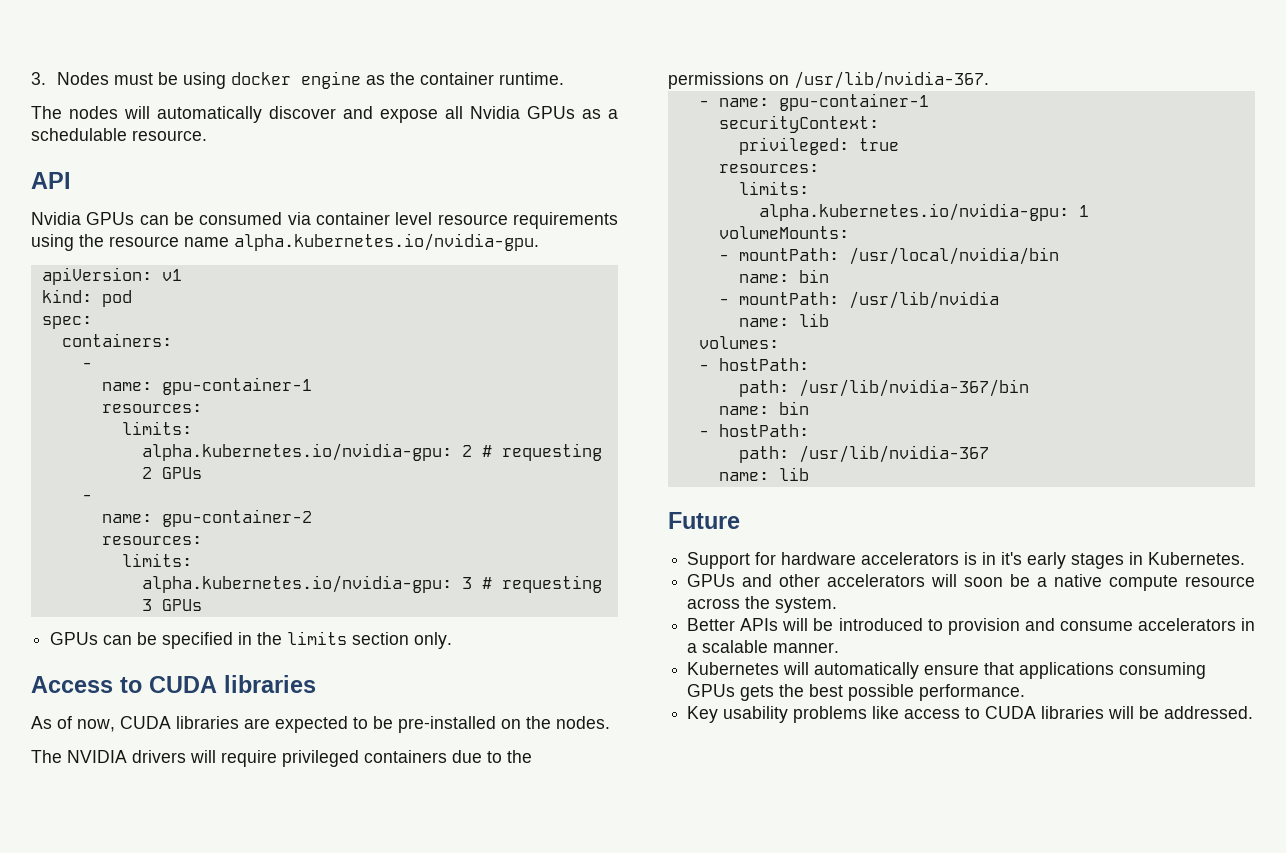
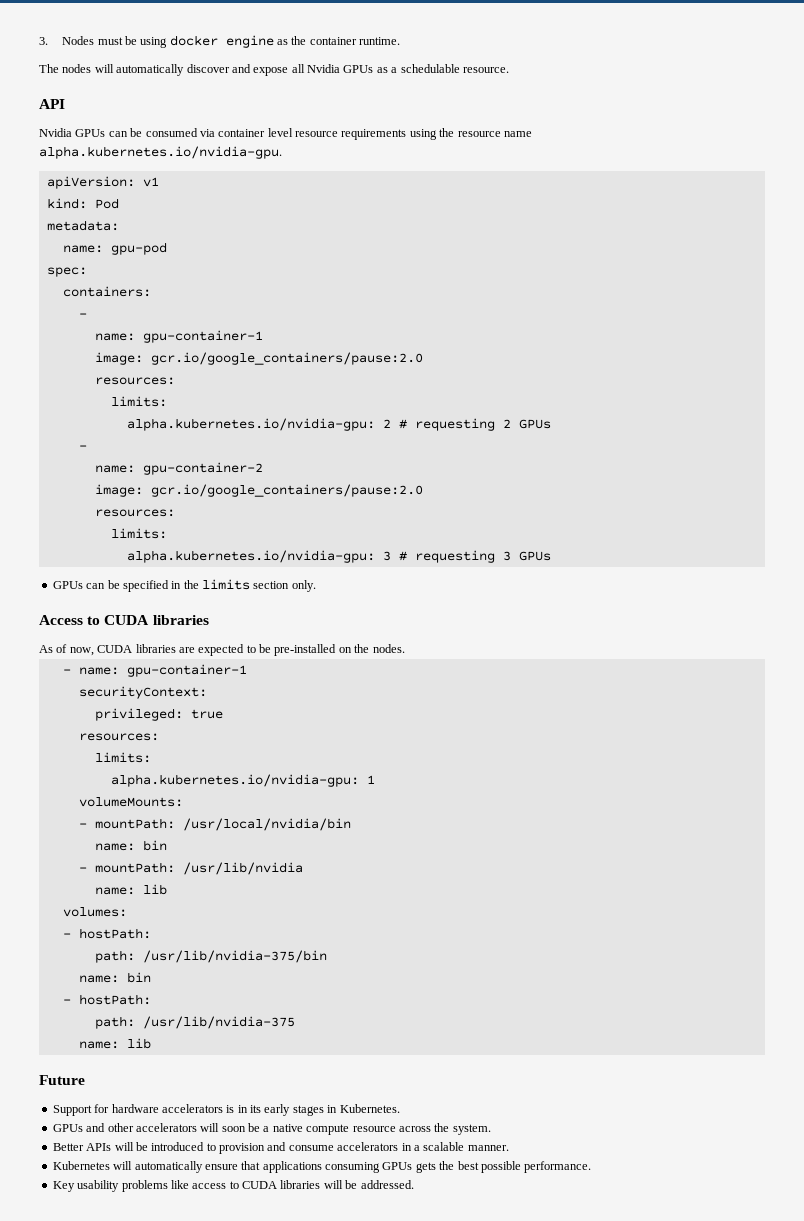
[101,290,132,307] pod -> [94,198,119,209] [46,220,119,231] [62,242,167,255] Pod // metadata: // name: gpu-pod
(312, 386) none -> [94,352,423,365] // image: gcr.io/google_containers/pause:2.0
(312, 518) none -> [94,484,423,497] // image: gcr.io/google_containers/pause:2.0
[31,750,532,767] [668,71,989,89] // The NVIDIA drivers will require privileged containers due to the permissions on /usr/lib/nvidia-367. -> (405, 648) none
[798,379,1029,397] /usr/lib/nvidia-367/bin -> [142,950,327,963] /usr/lib/nvidia-375/bin
[798,445,989,463] /usr/lib/nvidia-367 -> [142,1016,295,1029] /usr/lib/nvidia-375
[1001,552,1023,565] it's -> [250,1105,261,1113] its

